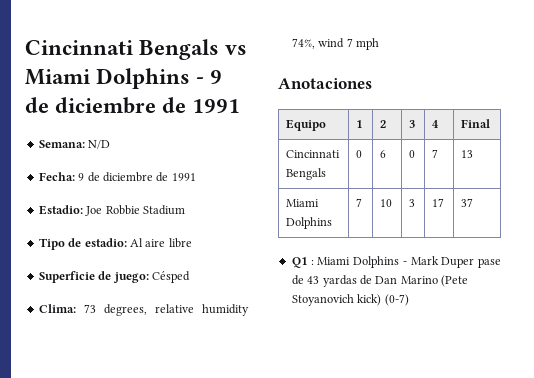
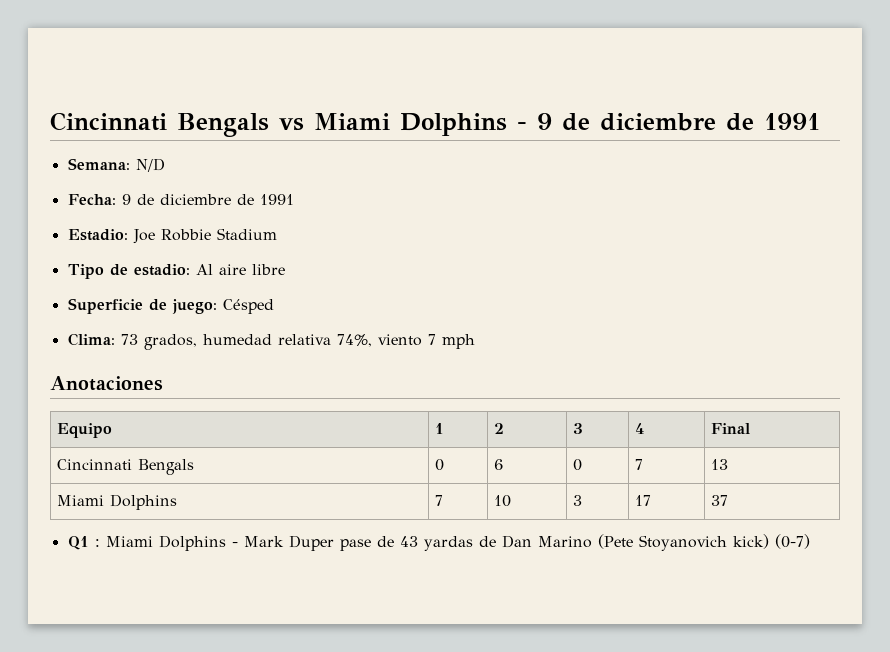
[103,304,249,316] [291,38,345,49] degrees, relative humidity 74%, wind -> [143,334,422,350] grados, humedad relativa 74%, viento

